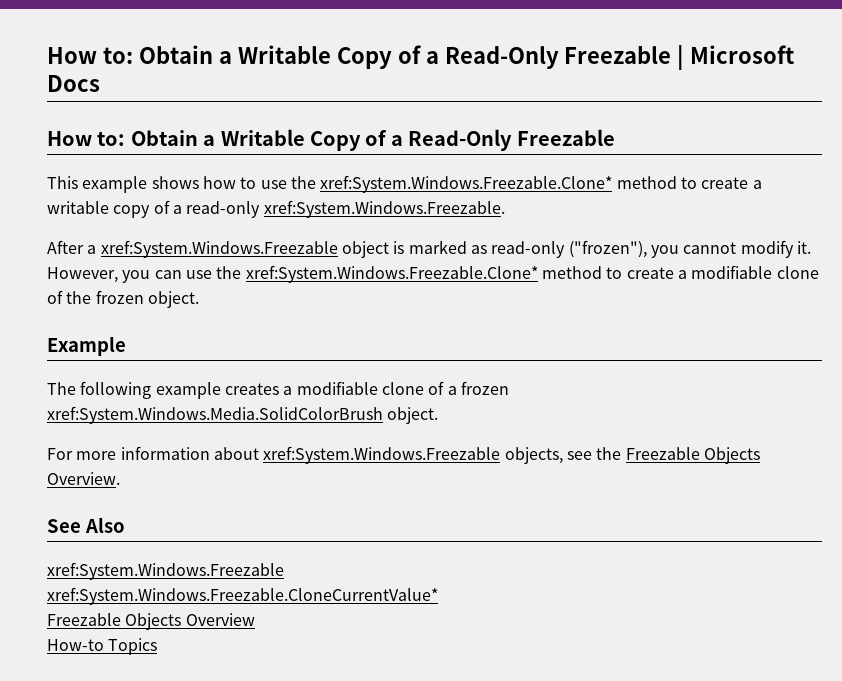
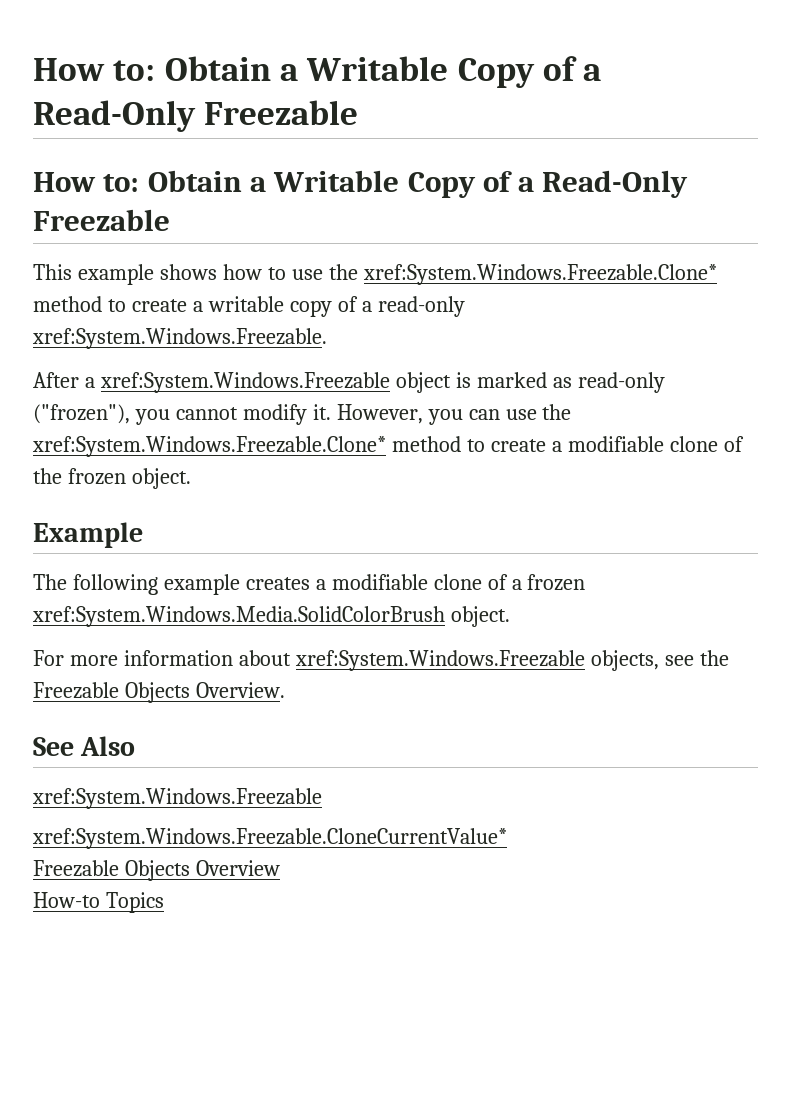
[677,45,795,70] [47,75,100,92] | Microsoft Docs -> (359, 112) none

